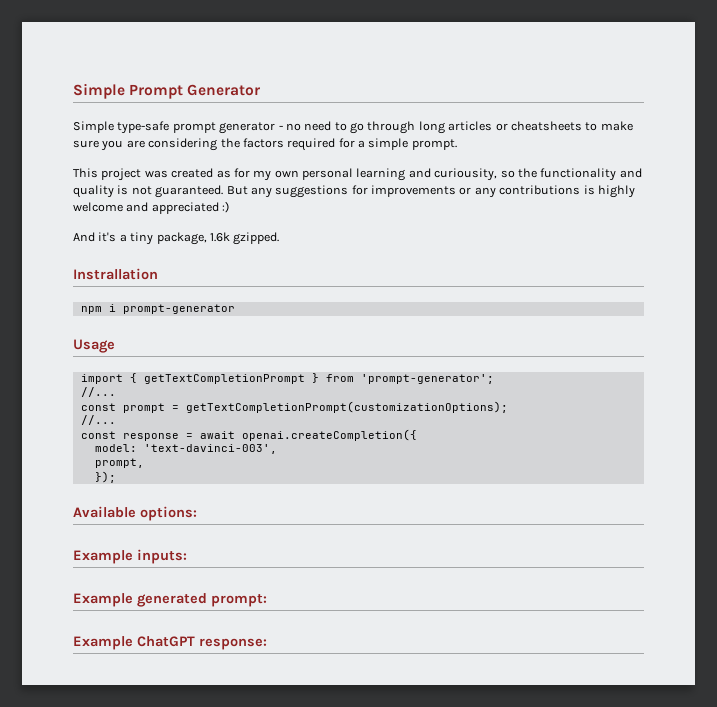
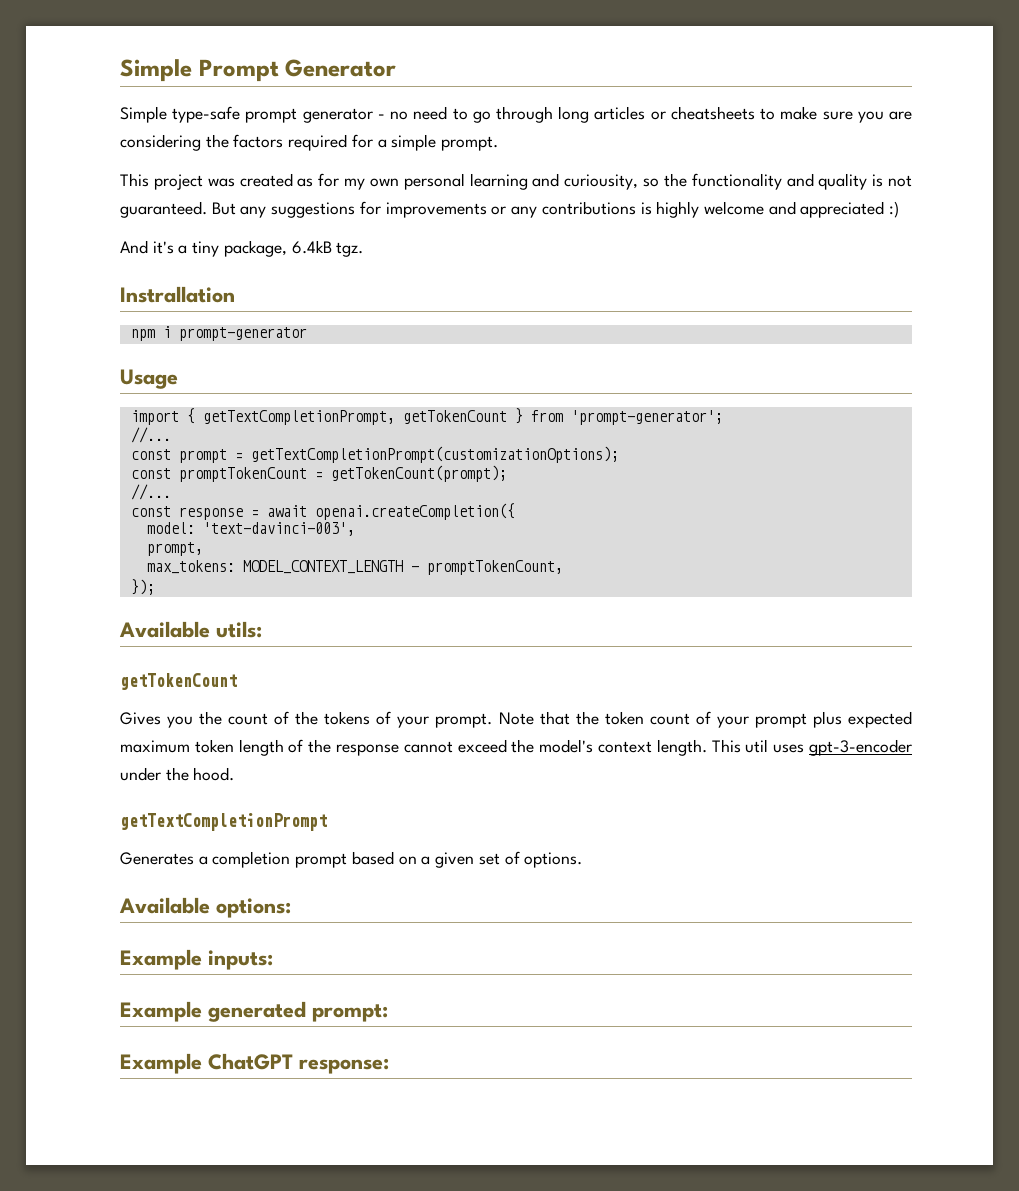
[209,232,280,245] 1.6k gzipped. -> [291,240,364,257] 6.4kB tgz.
[143,374,305,384] getTextCompletionPrompt -> [202,410,507,425] getTextCompletionPrompt, getTokenCount
(508, 407) none -> [130,465,507,482] // const promptTokenCount = getTokenCount(prompt);
[94,471,116,483] }); -> [146,560,563,575] [130,579,155,595] [119,621,262,638] [120,673,237,690] [120,711,913,728] [120,739,912,756] [120,767,235,781] [120,813,327,831] [120,851,583,868] max_tokens: MODEL_CONTEXT_LENGTH - promptTokenCount, // }); // Available utils: // getTokenCount // Gives you the count of the tokens of your prompt. Note that the token count of your prompt plus expected maximum token length of the response cannot exceed the model's context length. This util uses gpt-3-encoder under the hood. // getTextCompletionPrompt // Generates a completion prompt based on a given set of options.

